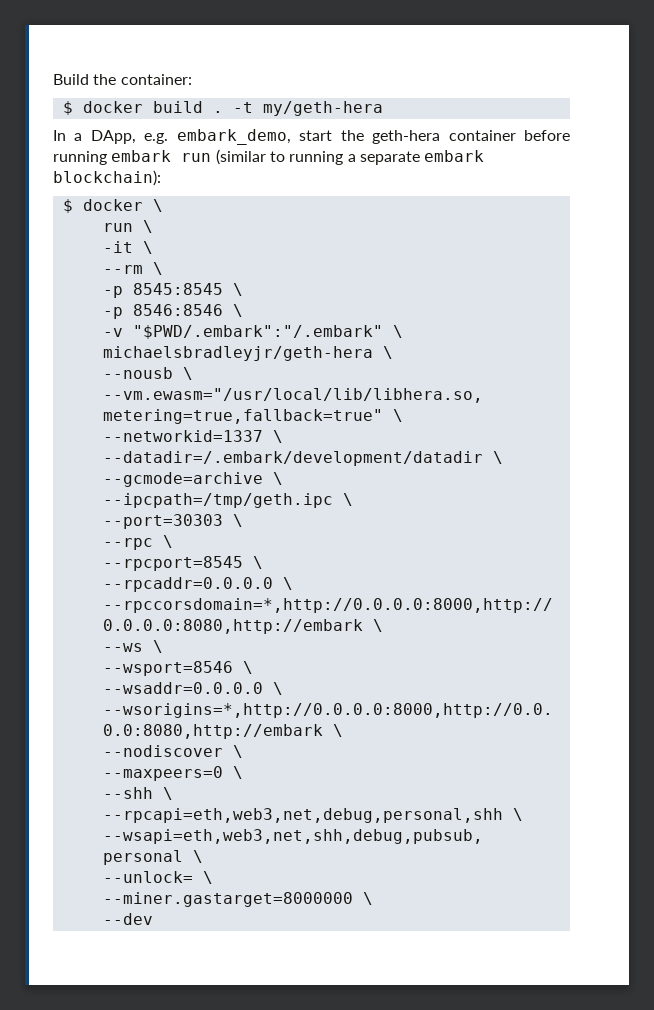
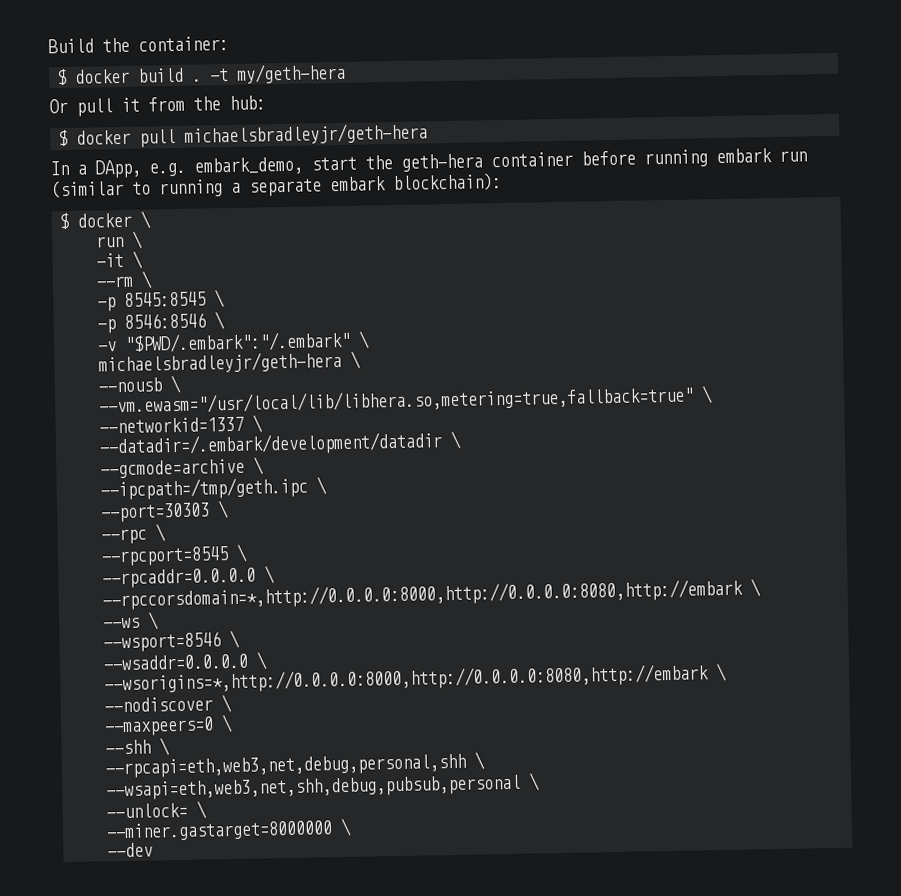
(383, 108) none -> [49,95,266,117] [58,122,429,148] // Or pull it from the hub: // $ docker pull michaelsbradleyjr/geth-hera

